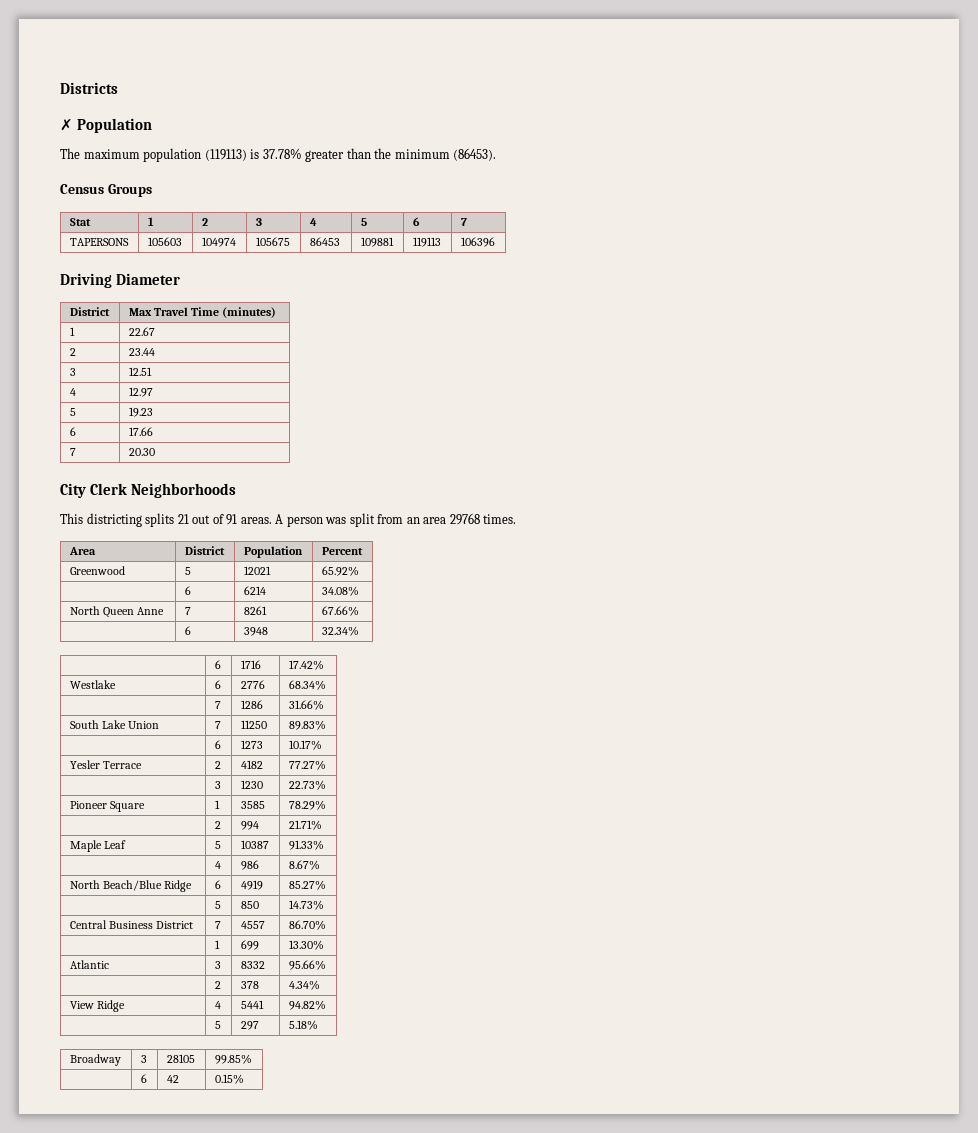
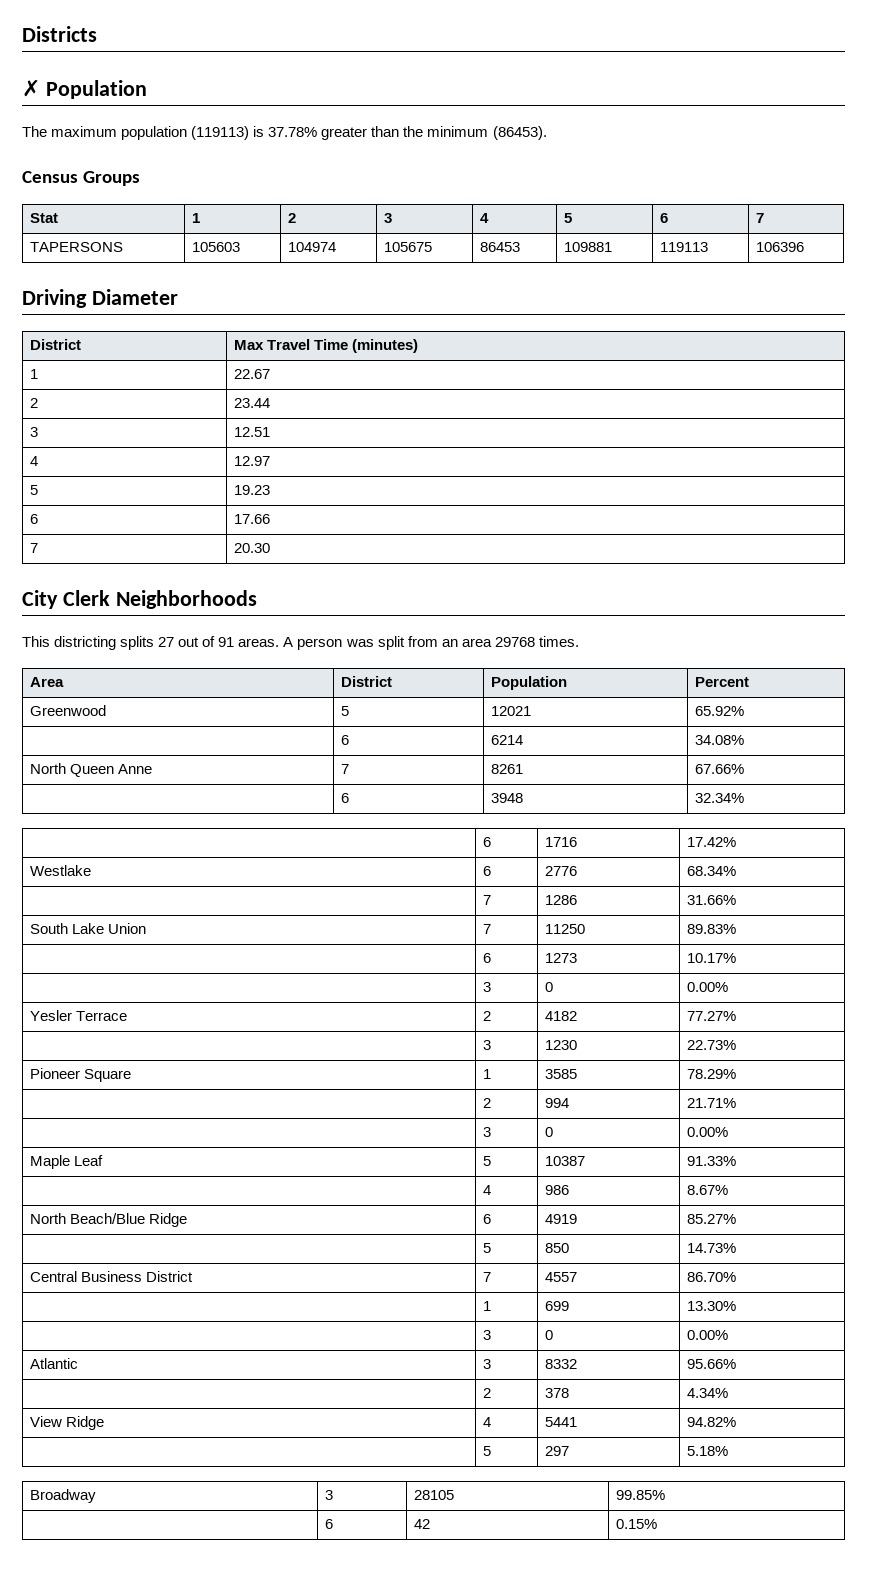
[177,514,189,524] 21 -> [158,637,175,647] 27
(322, 745) none -> [482,982,491,992] [544,982,553,992] [686,982,728,992] // | 3 | 0 | 0.00%
(322, 825) none -> [482,1127,491,1137] [544,1127,553,1137] [686,1127,728,1137] // | 3 | 0 | 0.00%
(324, 945) none -> [482,1330,491,1340] [544,1330,553,1340] [686,1330,728,1340] // | 3 | 0 | 0.00%

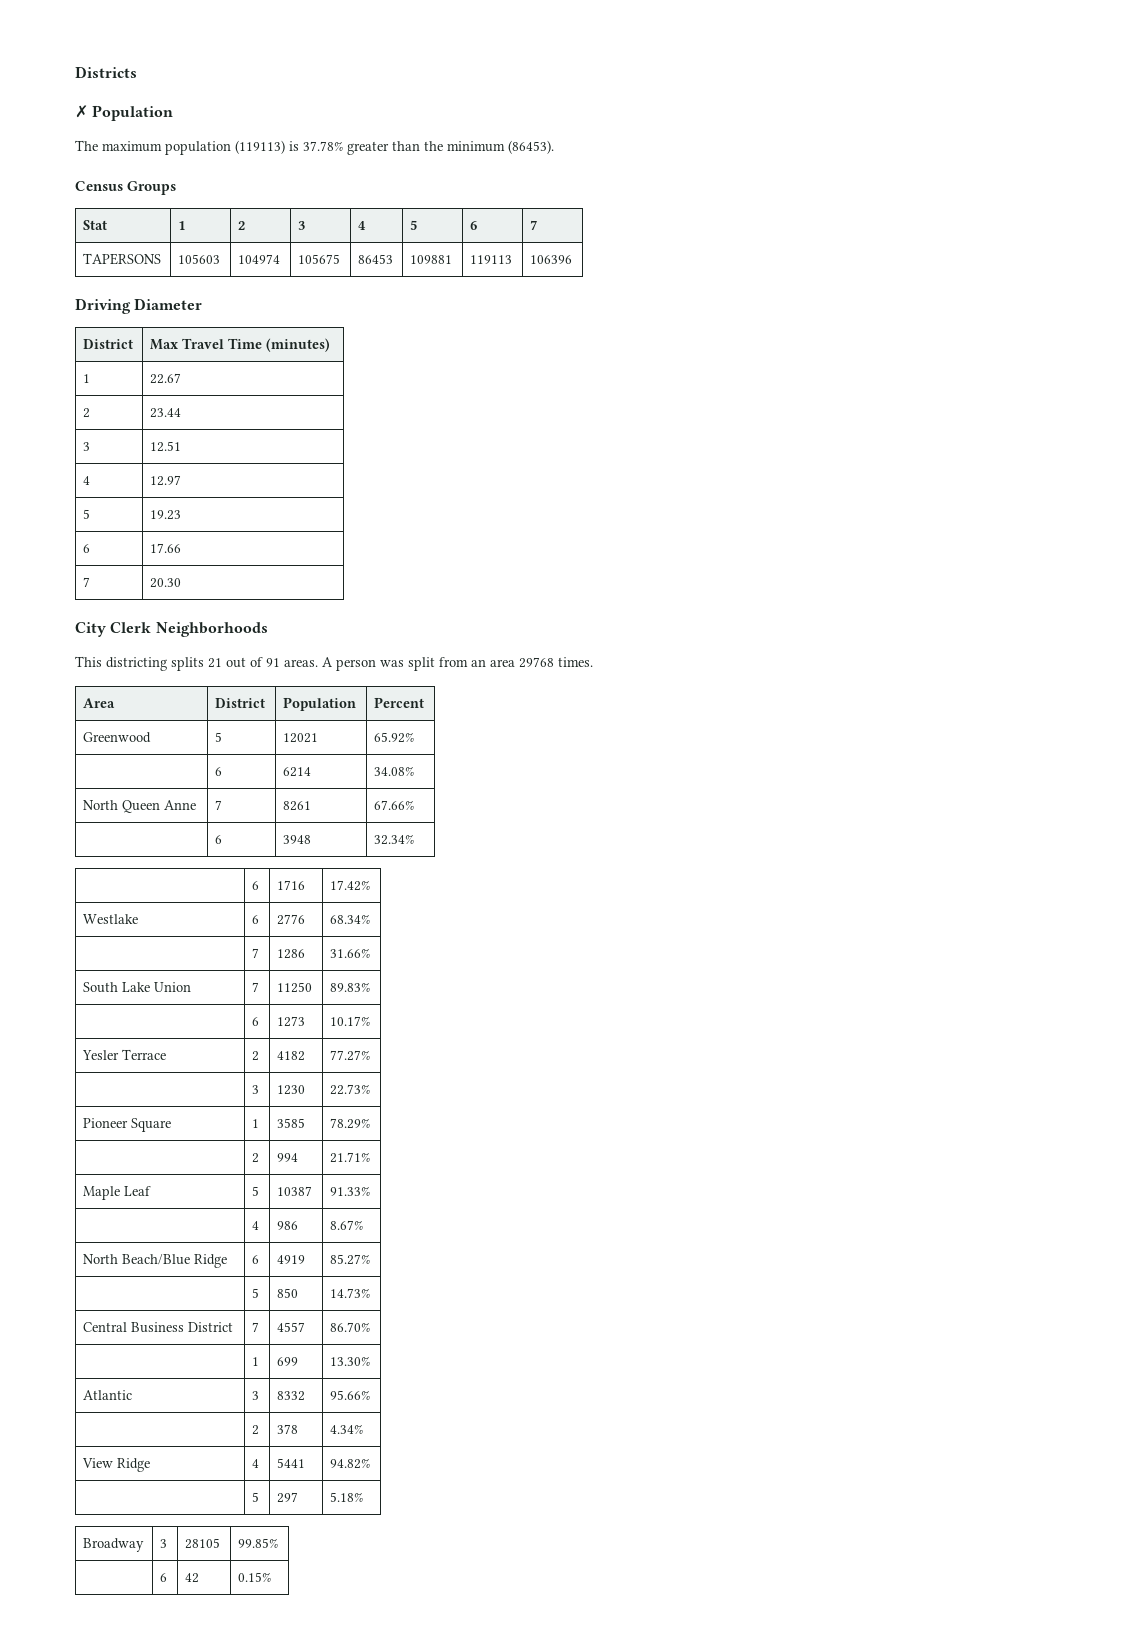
[158,637,175,647] 27 -> [208,658,222,668] 21
[482,982,491,992] [544,982,553,992] [686,982,728,992] // | 3 | 0 | 0.00% -> (371, 1021) none
[482,1127,491,1137] [544,1127,553,1137] [686,1127,728,1137] // | 3 | 0 | 0.00% -> (371, 1157) none
[482,1330,491,1340] [544,1330,553,1340] [686,1330,728,1340] // | 3 | 0 | 0.00% -> (371, 1361) none

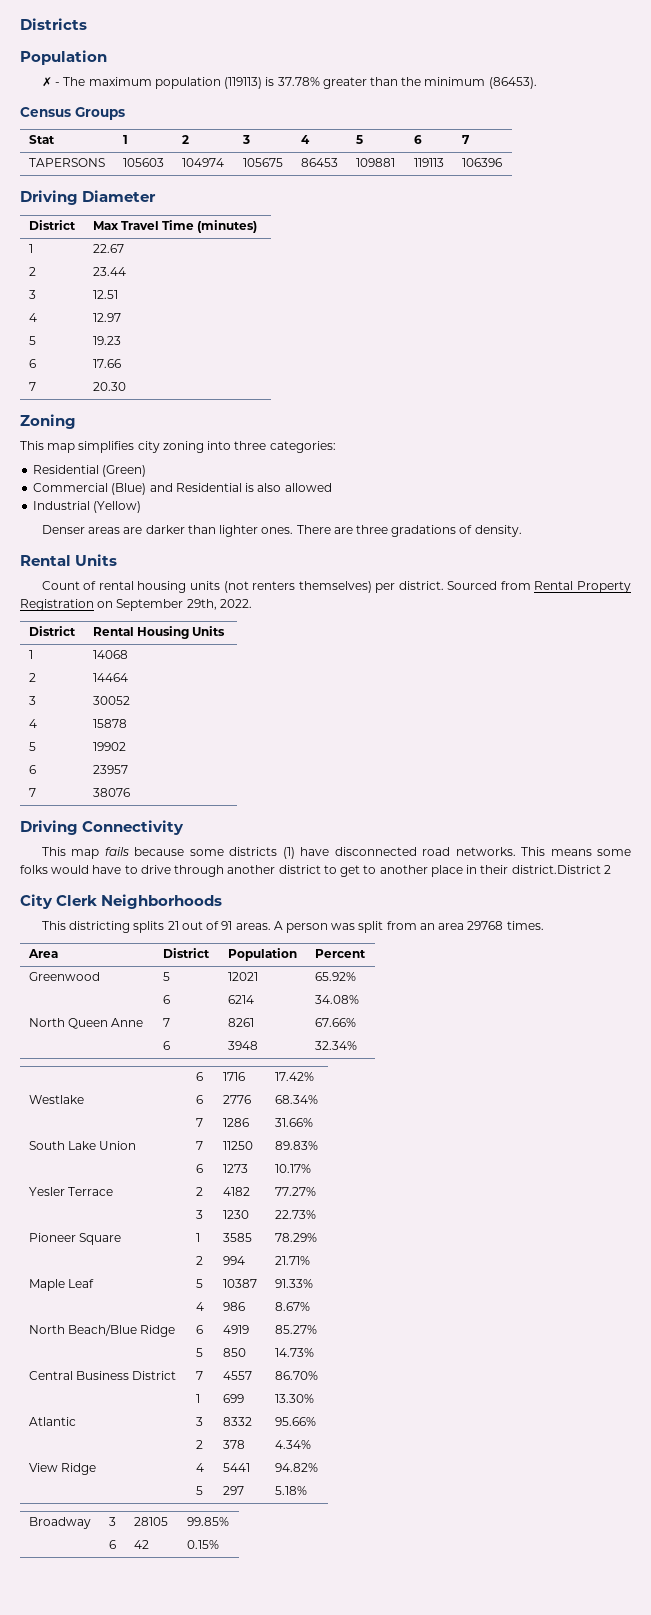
[75,105,88,118] ✗ -> (87, 24) none
(174, 113) none -> [41,77,61,87] ✗ -
(182, 583) none -> [20,414,76,429] [20,441,336,453] [33,465,147,477] [33,483,332,495] [33,501,142,513] [41,525,522,537] [20,554,118,566] [41,581,631,593] [20,599,252,611] [28,626,76,636] [92,626,226,639] [28,650,33,659] [92,650,128,659] [28,673,36,682] [92,673,128,682] [28,696,36,705] [92,696,130,705] [28,719,37,728] [92,719,127,728] [28,742,36,751] [92,742,126,751] [28,765,36,774] [92,765,128,774] [28,788,36,797] [92,788,130,797] [20,820,185,835] [41,847,631,859] [20,865,611,877] // Zoning // This map simplifies city zoning into three categories: // Residential (Green) // Commercial (Blue) and Residential is also allowed // Industrial (Yellow) // Denser areas are darker than lighter ones. There are three gradations of density. // Rental Units // Count of rental housing units (not renters themselves) per district. Sourced from Rental Property Registration on September 29th, 2022. // District | Rental Housing Units // 1 | 14068 // 2 | 14464 // 3 | 30052 // 4 | 15878 // 5 | 19902 // 6 | 23957 // 7 | 38076 // Driving Connectivity // This map fails because some districts (1) have disconnected road networks. This means some folks would have to drive through another district to get to another place in their district.District 2

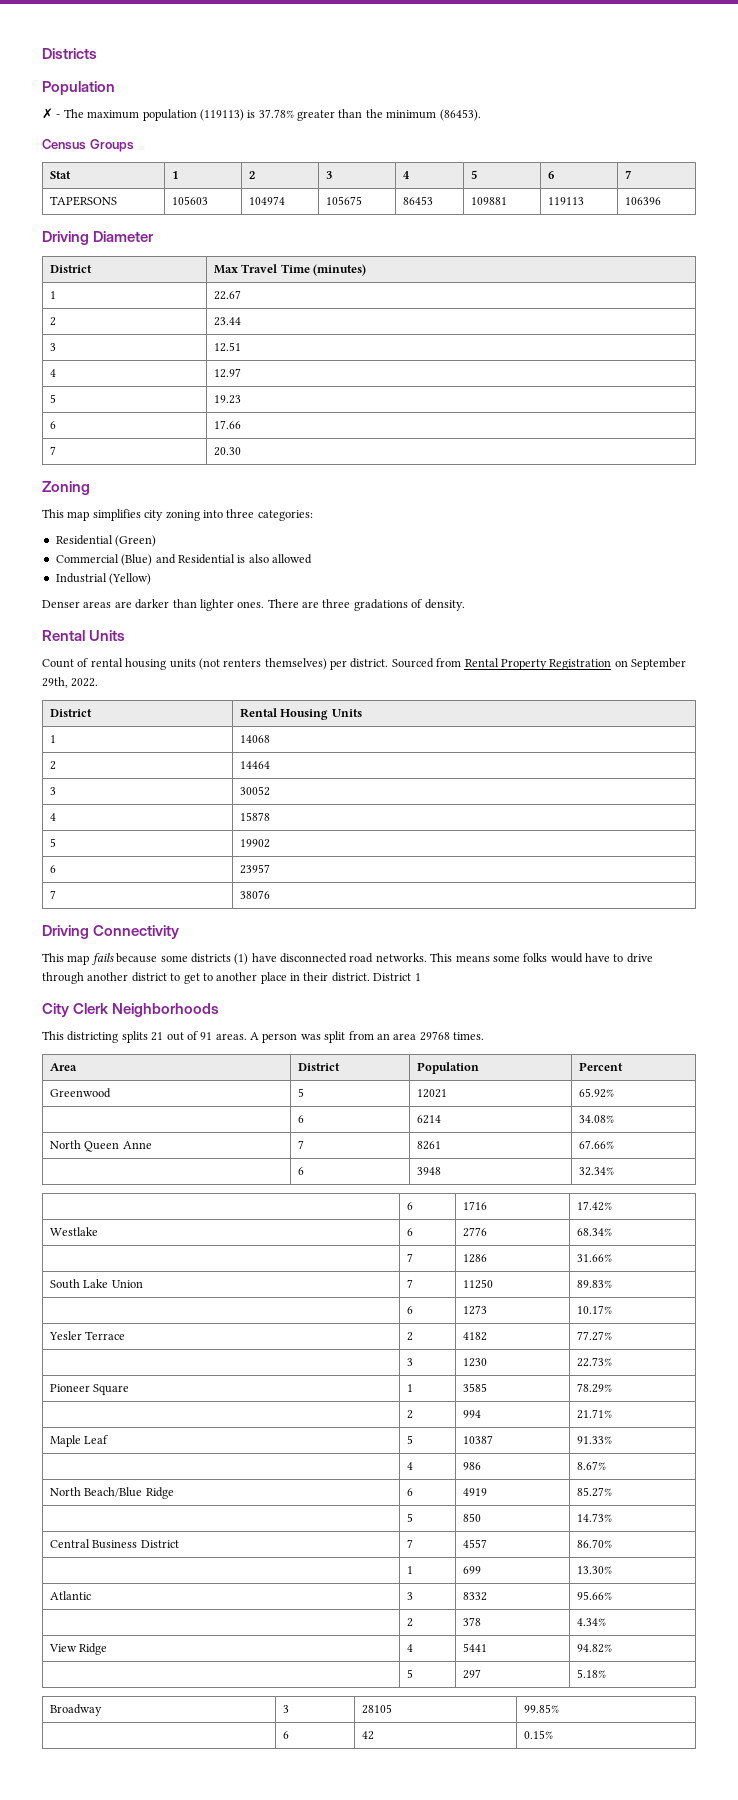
[511,865,611,874] district.District 2 -> [331,972,421,982] district. District 1

